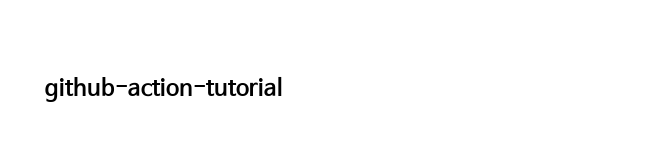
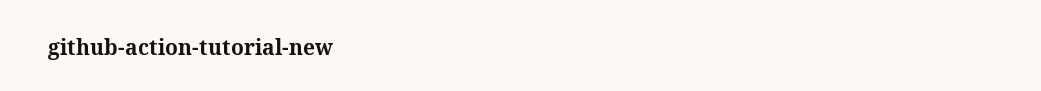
[45,76,283,102] github-action-tutorial -> [48,38,333,60] github-action-tutorial-new

